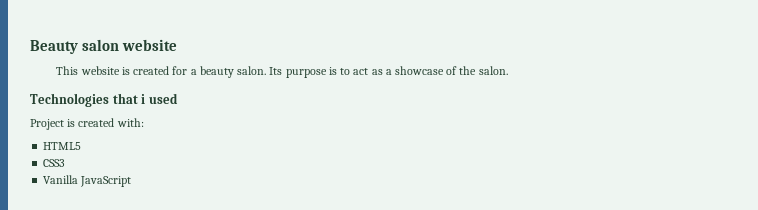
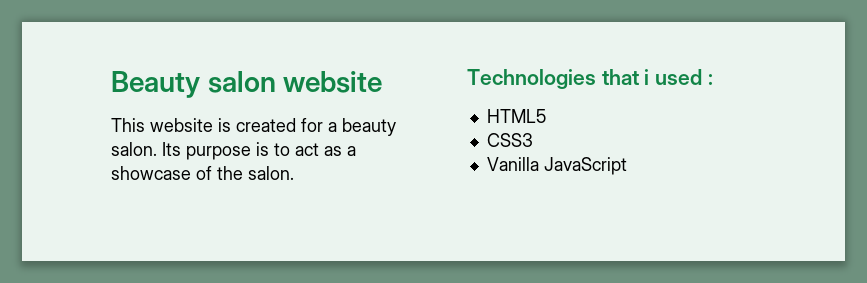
[30,118,144,130] // Project is created with: -> [707,74,713,85] :

